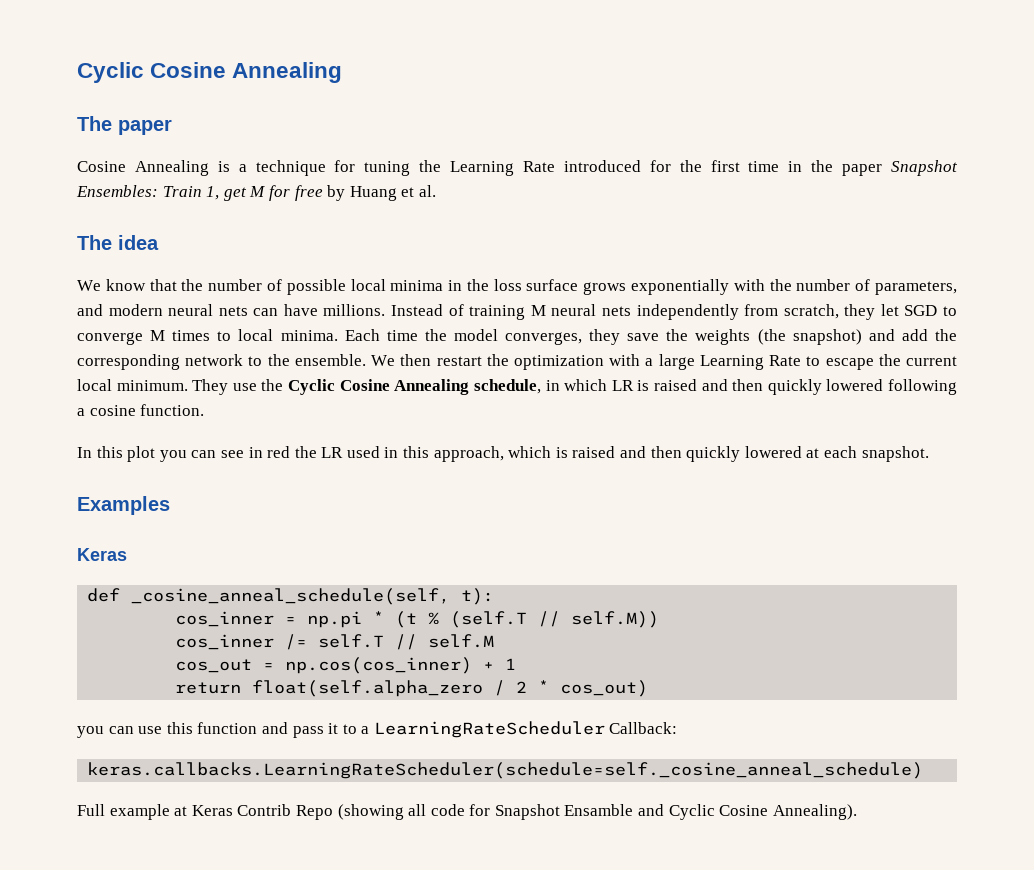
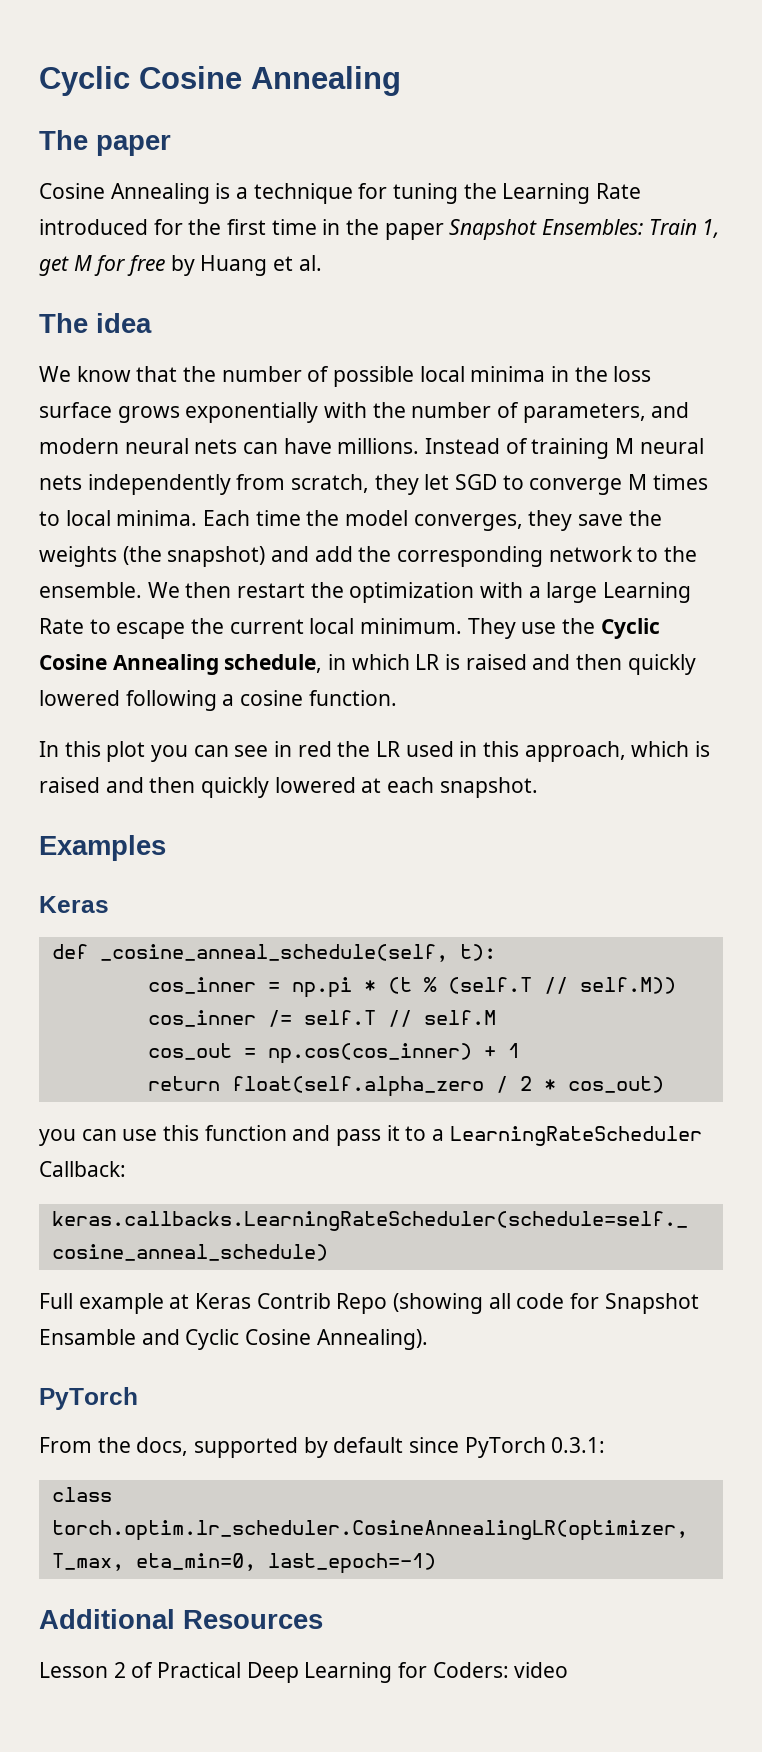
(857, 812) none -> [39,1387,138,1410] [39,1437,606,1458] [51,1487,112,1502] [51,1520,688,1541] [51,1553,436,1574] [39,1609,323,1629] [39,1662,569,1683] // PyTorch // From the docs, supported by default since PyTorch 0.3.1: // class torch.optim.lr_scheduler.CosineAnnealingLR(optimizer, T_max, eta_min=0, last_epoch=-1) // Additional Resources // Lesson 2 of Practical Deep Learning for Coders: video

